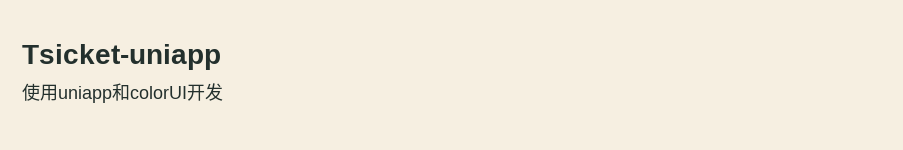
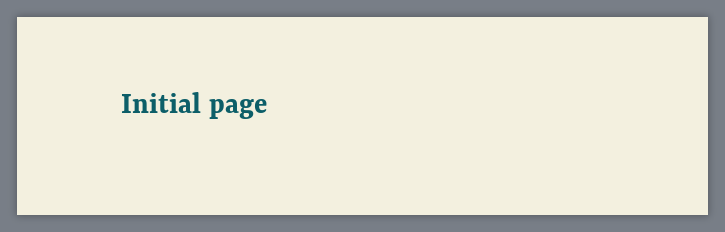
[22,44,221,70] [22,83,223,103] Tsicket-uniapp // 使用uniapp和colorUI开发 -> [121,92,268,119] Initial page

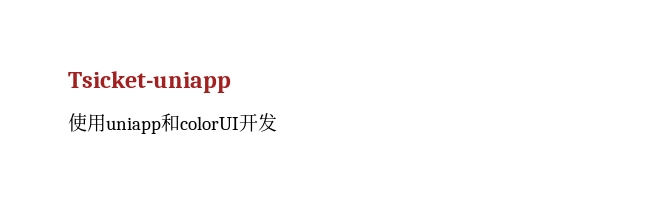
[121,92,268,119] Initial page -> [68,71,231,93] [68,113,277,134] Tsicket-uniapp // 使用uniapp和colorUI开发

